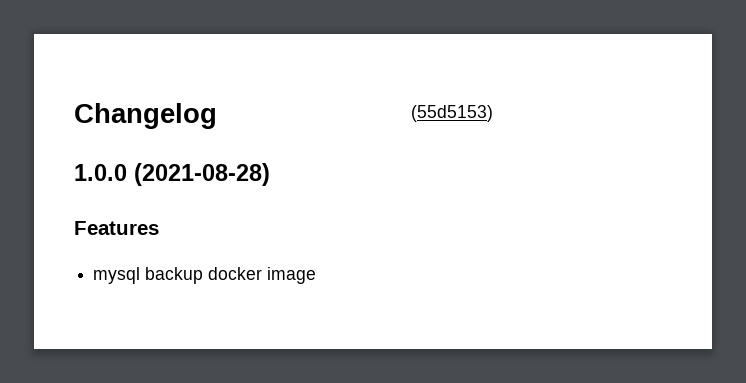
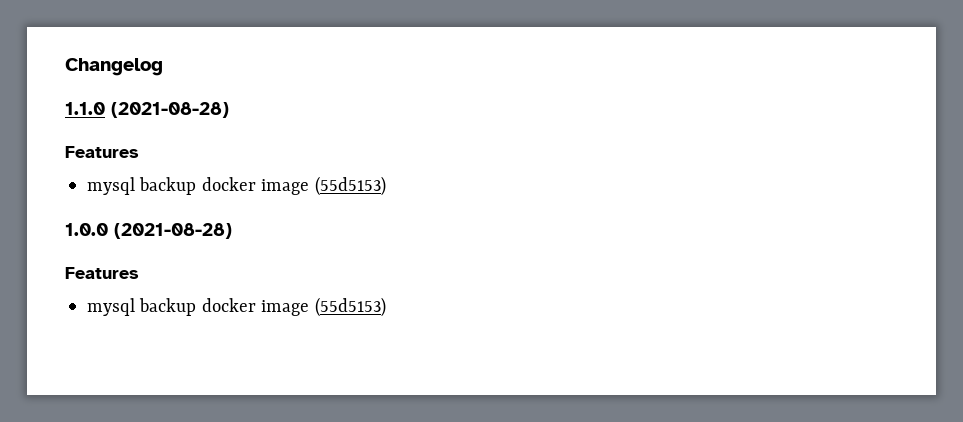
(217, 116) none -> [65,102,229,118] [65,146,139,158] [87,176,386,196] // 1.1.0 (2021-08-28) // Features // mysql backup docker image (55d5153)

